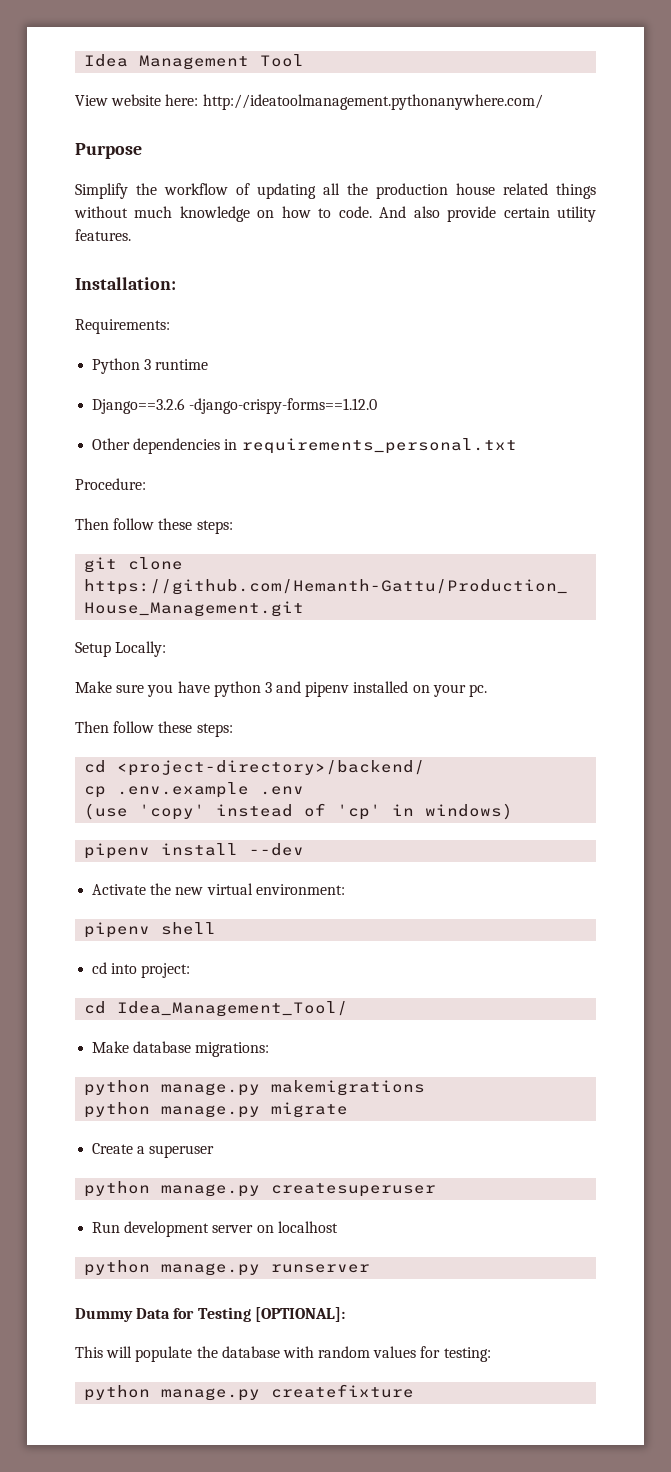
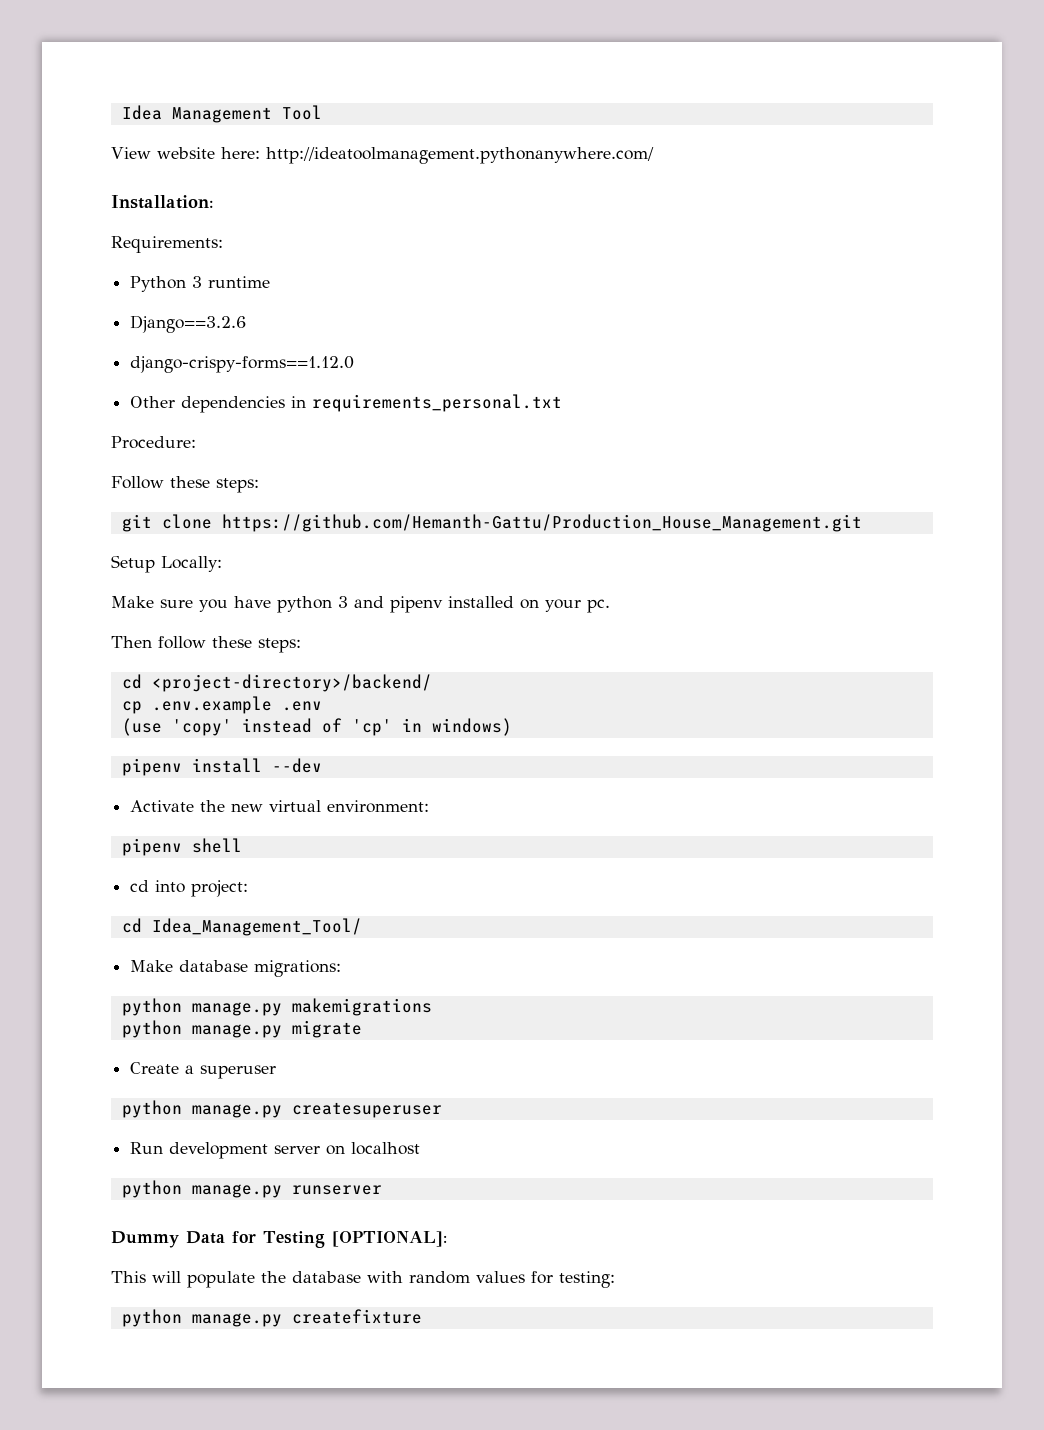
[75,143,142,159] [75,183,596,199] [74,206,596,222] [75,229,131,241] // Purpose // Simplify the workflow of updating all the production house related things without much knowledge on how to code. And also provide certain utility features. -> (654, 155) none
[189,398,378,414] -django-crispy-forms==1.12.0 -> [130,356,355,373] // django-crispy-forms==1.12.0
[75,518,155,530] Then follow -> [111,476,164,489] Follow

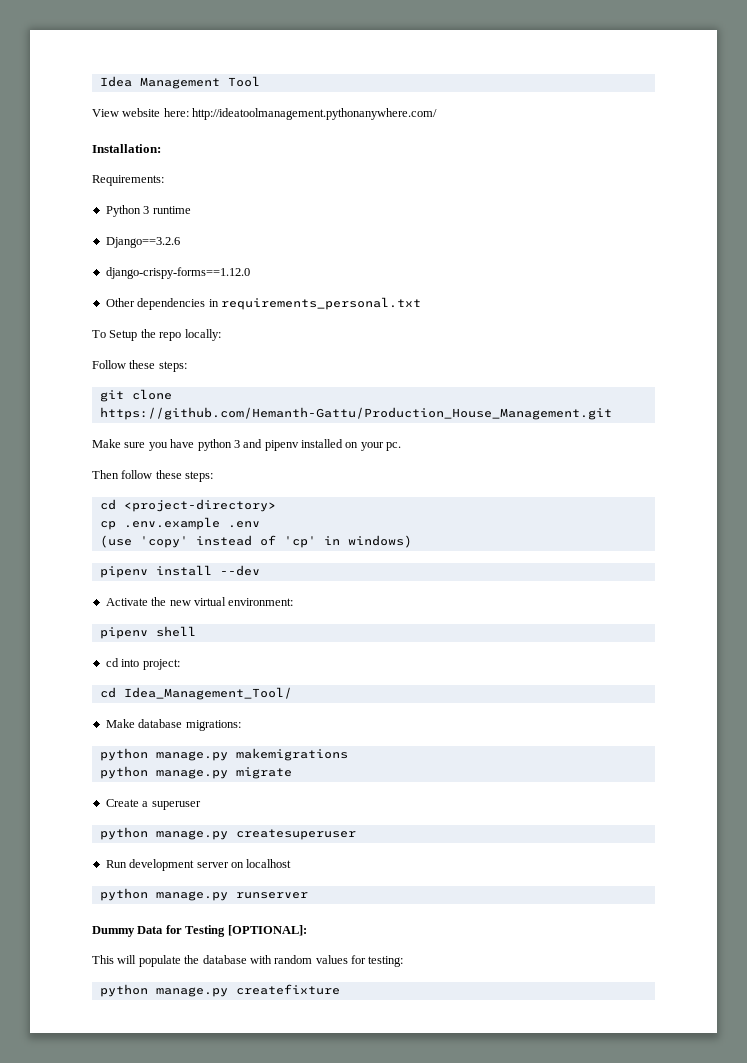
[111,436,196,449] Procedure: -> [92,329,221,341] To Setup the repo locally:
[111,555,222,573] // Setup Locally: -> (612, 413) none
[151,674,432,692] <project-directory>/backend/ -> [123,499,276,512] <project-directory>

